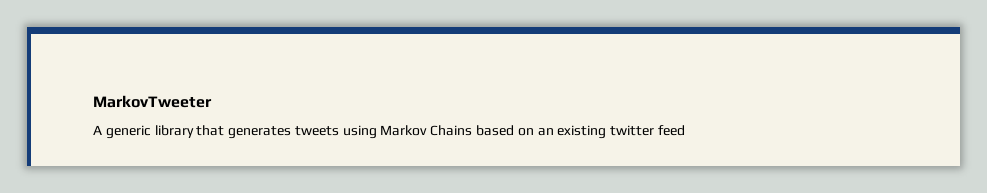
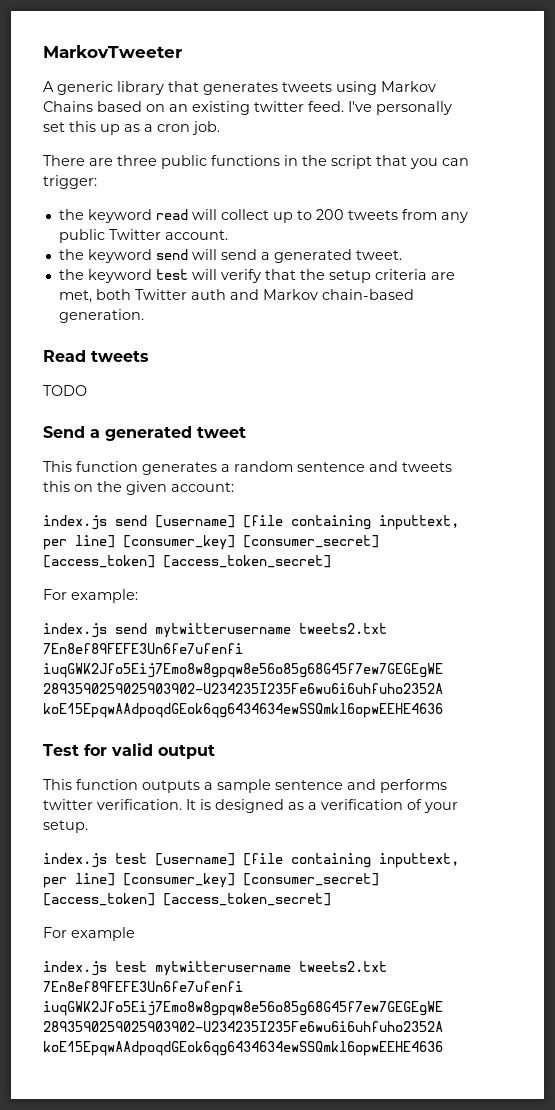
[657,125,685,136] feed -> [308,101,452,115] [43,121,220,135] [43,155,469,169] [43,175,97,189] [58,209,468,223] [58,229,228,243] [58,249,402,263] [58,269,455,283] [58,289,414,303] [58,309,144,323] [43,350,149,362] [43,385,87,396] [43,426,246,441] [43,461,452,475] [43,481,234,495] [43,515,459,530] [43,535,379,550] [43,555,331,568] [43,589,138,603] [43,623,387,638] [43,643,243,654] [43,663,443,678] [43,683,443,694] [43,703,443,718] [43,743,215,759] [43,779,447,793] [43,799,458,813] [43,820,88,833] [43,853,459,868] [43,873,379,888] [43,893,331,906] [43,927,135,941] [43,961,387,976] [43,981,243,992] [43,1001,443,1016] [43,1021,443,1032] [43,1041,443,1056] feed. I've personally set this up as a cron job. // There are three public functions in the script that you can trigger: // the keyword read will collect up to 200 tweets from any public Twitter account. // the keyword send will send a generated tweet. // the keyword test will verify that the setup criteria are met, both Twitter auth and Markov chain-based generation. // Read tweets // TODO // Send a generated tweet // This function generates a random sentence and tweets this on the given account: // index.js send [username] [file containing inputtext, per line] [consumer_key] [consumer_secret] [access_token] [access_token_secret] // For example: // index.js send mytwitterusername tweets2.txt 7En8ef89FEFE3Un6fe7ufenfi iuqGWK2Jfo5Eij7Emo8w8gpqw8e56o85g68G45f7ew7GEGEgWE 2893590259025903902-U234235I235Fe6wu6i6uhfuho2352A koE15EpqwAAdpoqdGEok6qg6434634ewSSQmkl6opwEEHE4636 // Test for valid output // This function outputs a sample sentence and performs twitter verification. It is designed as a verification of your setup. // index.js test [username] [file containing inputtext, per line] [consumer_key] [consumer_secret] [access_token] [access_token_secret] // For example // index.js test mytwitterusername tweets2.txt 7En8ef89FEFE3Un6fe7ufenfi iuqGWK2Jfo5Eij7Emo8w8gpqw8e56o85g68G45f7ew7GEGEgWE 2893590259025903902-U234235I235Fe6wu6i6uhfuho2352A koE15EpqwAAdpoqdGEok6qg6434634ewSSQmkl6opwEEHE4636

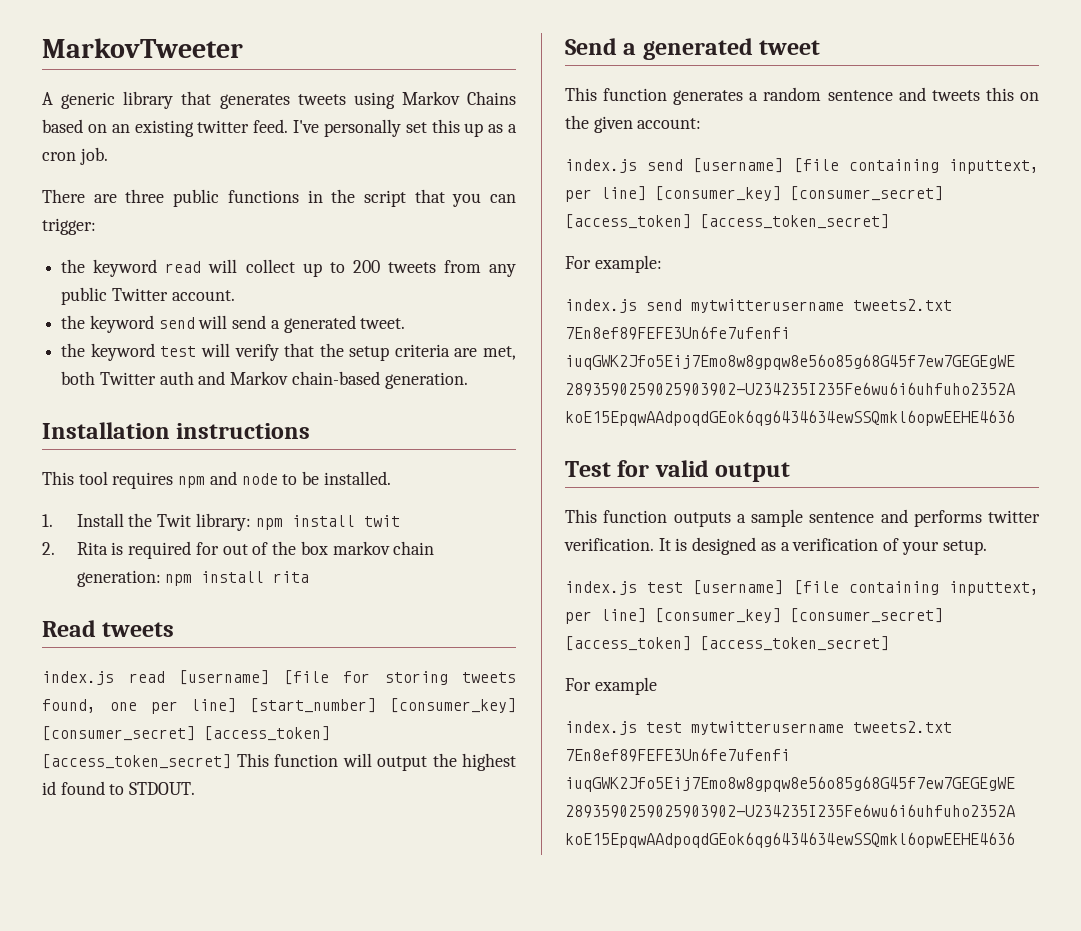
[43,350,149,362] [43,385,87,396] Read tweets // TODO -> [42,422,311,439] [42,471,391,489] [42,513,400,531] [42,541,435,559] [76,570,310,587] [42,620,175,637] [42,670,516,685] [42,698,516,714] [42,726,330,741] [42,753,516,771] [42,781,196,795] Installation instructions // This tool requires npm and node to be installed. // 1. Install the Twit library: npm install twit // 2. Rita is required for out of the box markov chain generation: npm install rita // Read tweets // index.js read [username] [file for storing tweets found, one per line] [start_number] [consumer_key] [consumer_secret] [access_token] [access_token_secret] This function will output the highest id found to STDOUT.

